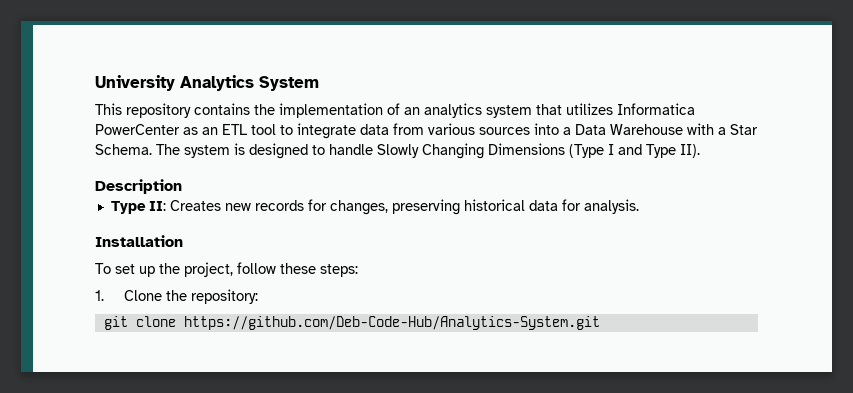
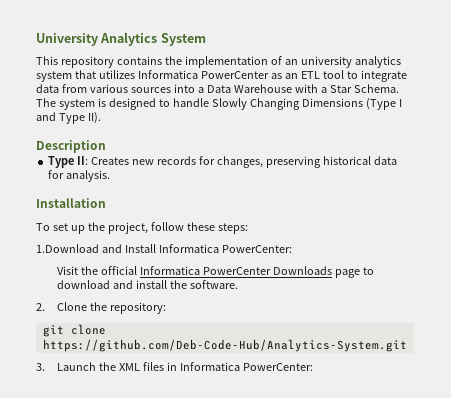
(420, 111) none -> [300,56,352,68] university
[95,290,104,301] 1. -> [36,244,292,253] [57,266,374,278] [57,280,238,289] [36,303,45,311] 1.Download and Install Informatica PowerCenter: // Visit the official Informatica PowerCenter Downloads page to download and install the software. // 2.
(600, 323) none -> [36,362,313,371] // 3. Launch the XML files in Informatica PowerCenter:

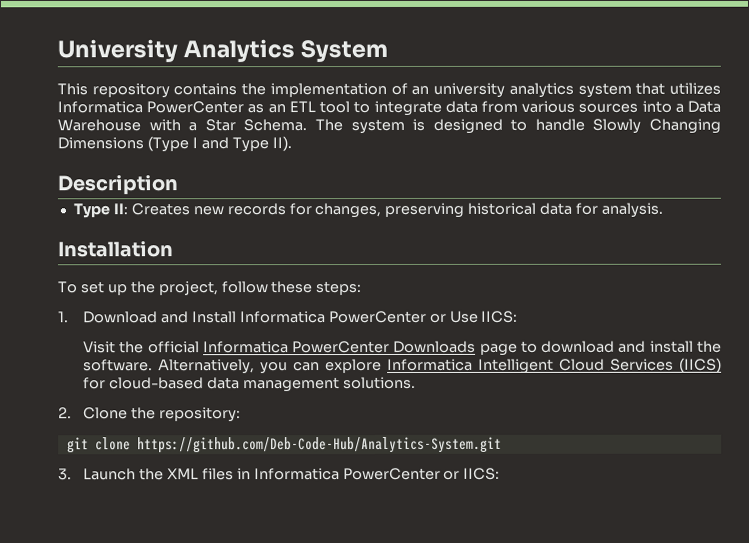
[36,244,99,253] 1.Download -> [58,311,159,324] 1. Download
[221,245,292,253] PowerCenter: -> [328,310,519,324] PowerCenter or Use IICS:
(238, 284) none -> [158,357,722,375] [83,376,416,393] Alternatively, you can explore Informatica Intelligent Cloud Services (IICS) for cloud-based data management solutions.
[242,363,313,371] PowerCenter: -> [342,467,501,481] PowerCenter or IICS:

